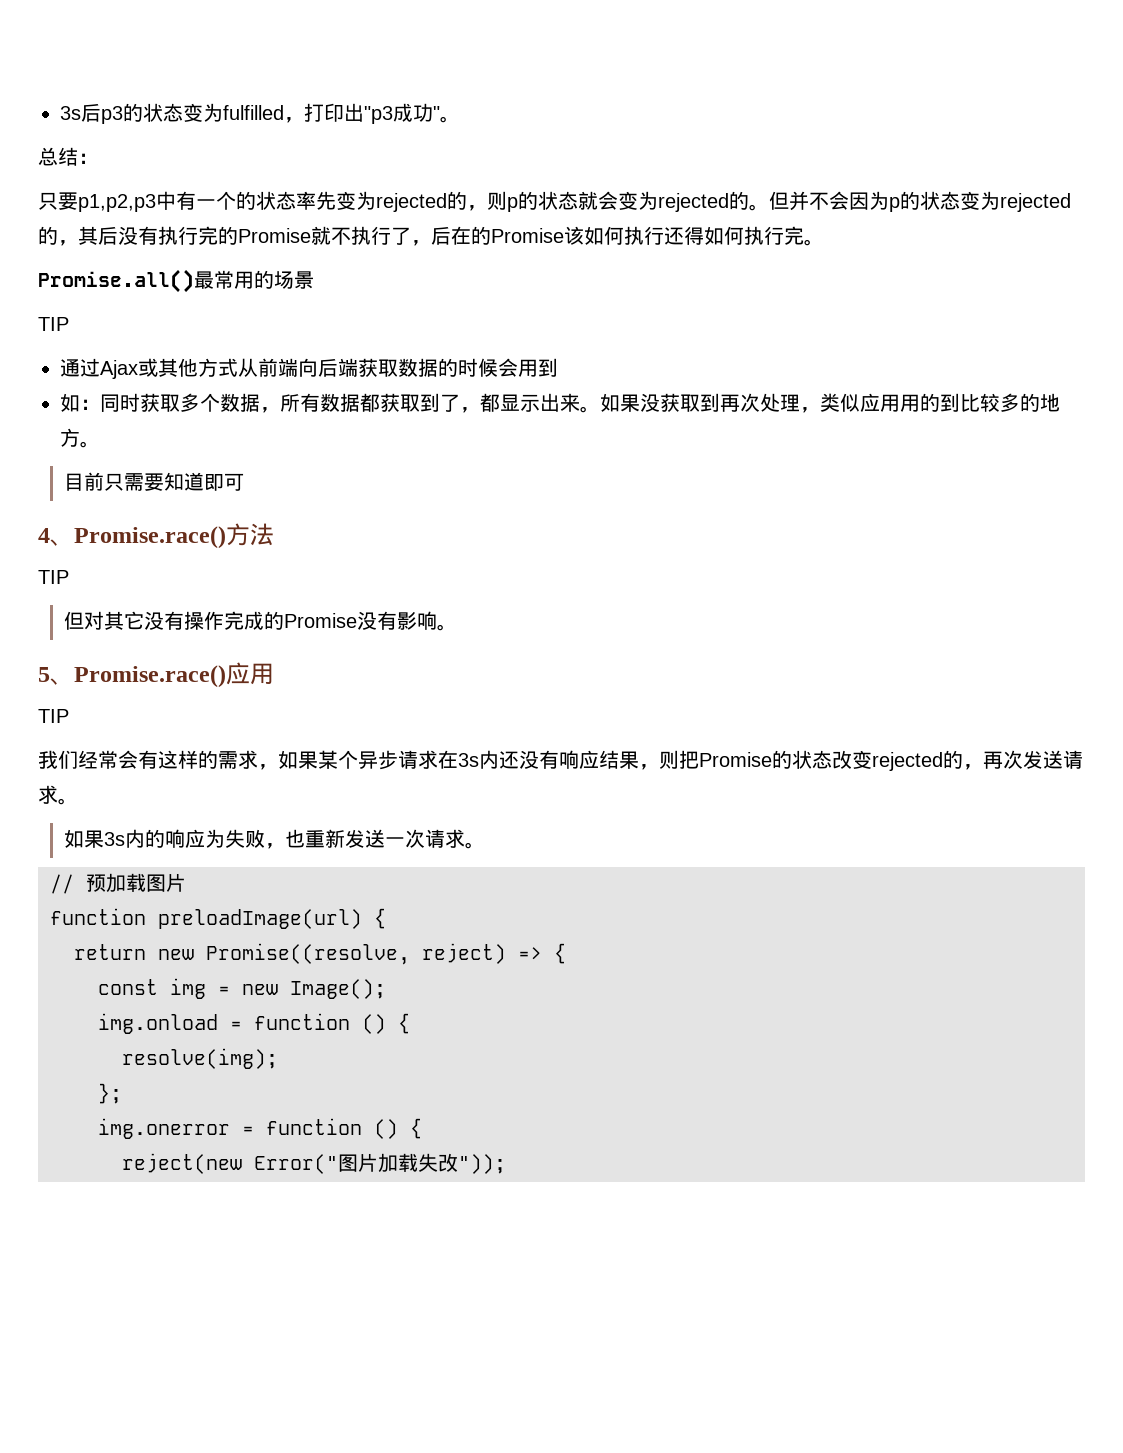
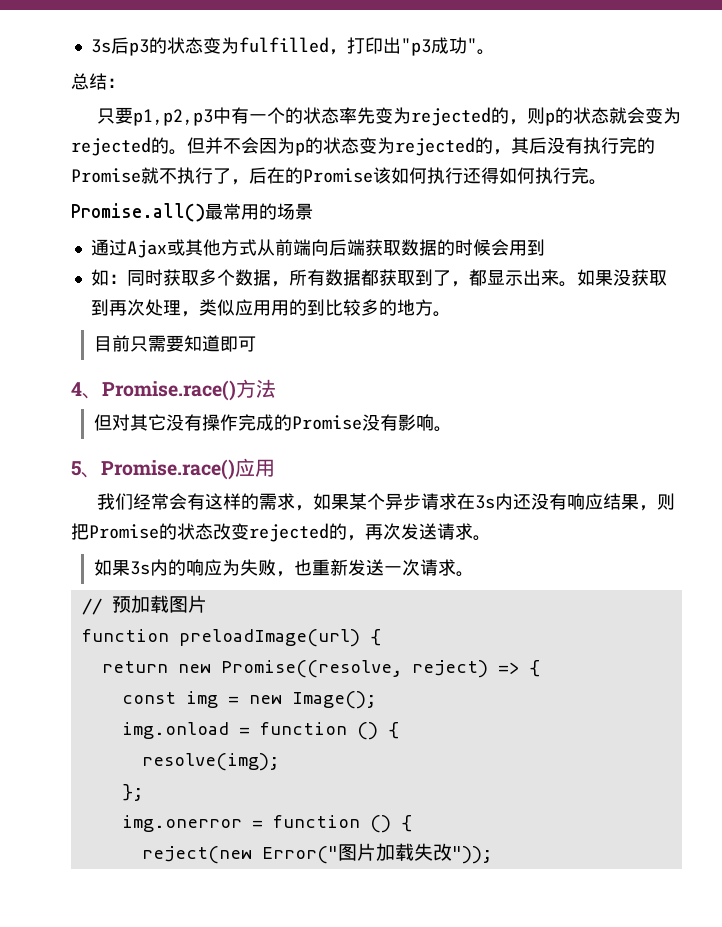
[38,317,69,331] // TIP -> (313, 211) none
[38,570,69,584] // TIP -> (276, 388) none
[38,709,69,723] // TIP -> (275, 468) none

